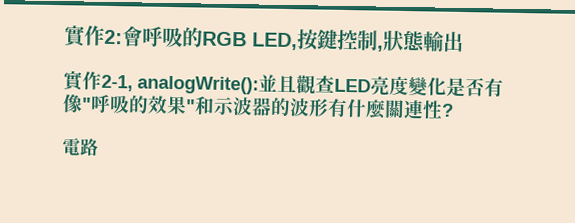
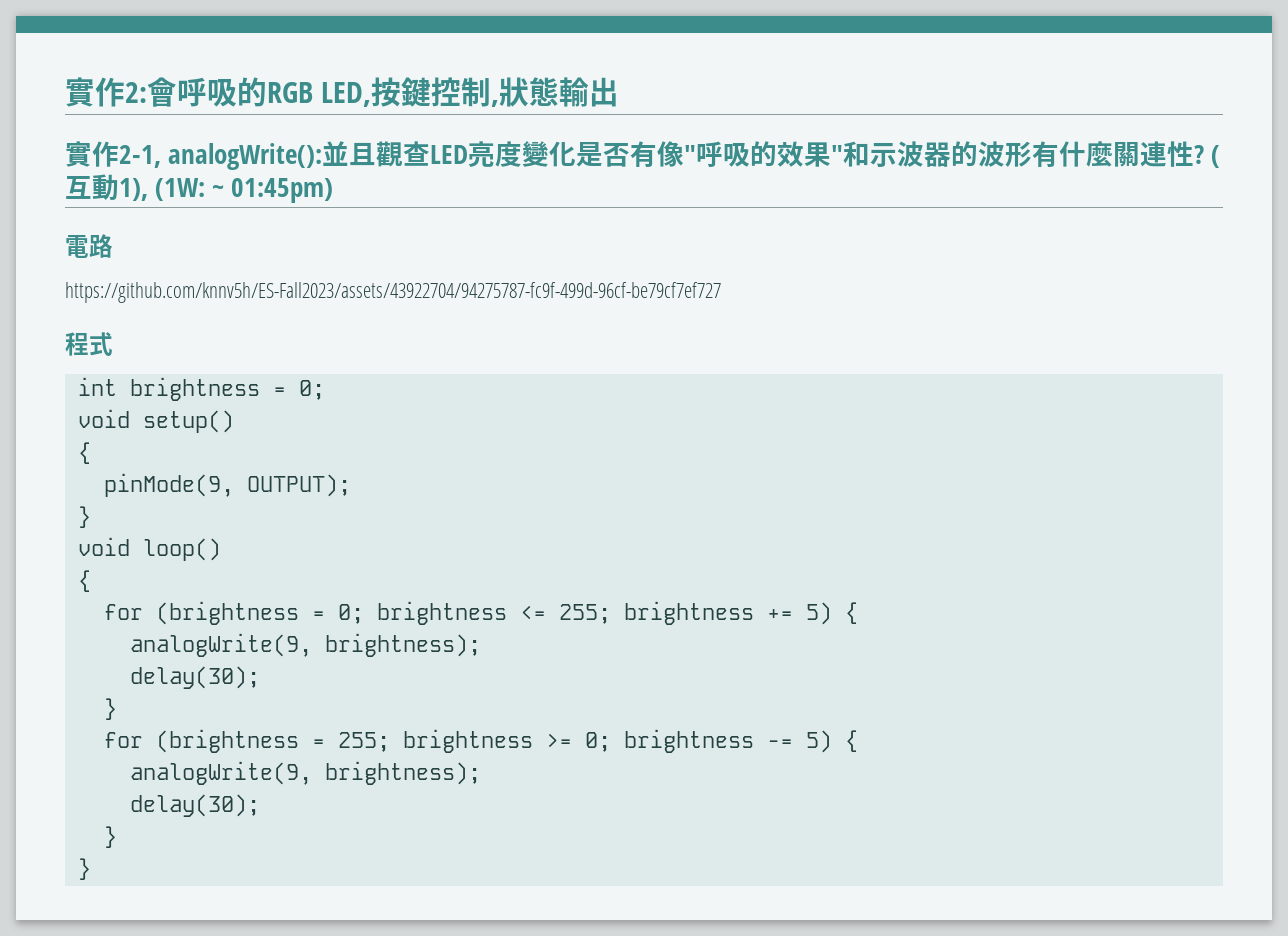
[62,137,99,156] // 電路 -> [1211,145,1221,168] [65,174,334,203] [65,234,113,258] [65,282,721,303] [65,332,113,356] [77,377,325,401] [77,409,234,433] [77,442,91,464] [103,473,351,497] [77,506,91,528] [77,537,221,561] [77,570,91,592] [103,601,858,625] [129,633,481,657] [129,666,260,689] [103,698,117,720] [103,729,858,753] [129,761,481,785] [129,794,260,817] [103,826,117,848] [77,858,91,880] (互動1), (1W: ~ 01:45pm) // 電路 // https://github.com/knnv5h/ES-Fall2023/assets/43922704/94275787-fc9f-499d-96cf-be79cf7ef727 // 程式 // int brightness = 0; // void setup() // { // pinMode(9, OUTPUT); // } // void loop() // { // for (brightness = 0; brightness <= 255; brightness += 5) { // analogWrite(9, brightness); // delay(30); // } // for (brightness = 255; brightness >= 0; brightness -= 5) { // analogWrite(9, brightness); // delay(30); // } // }

